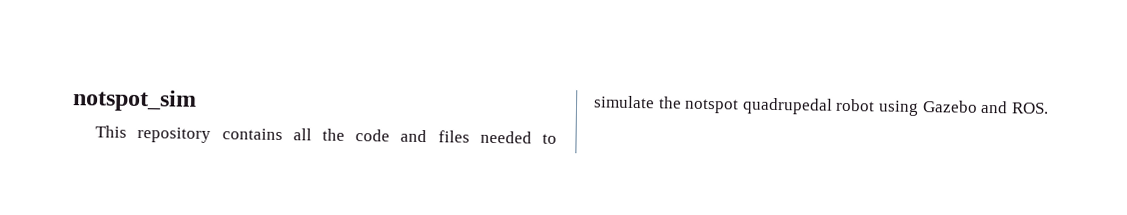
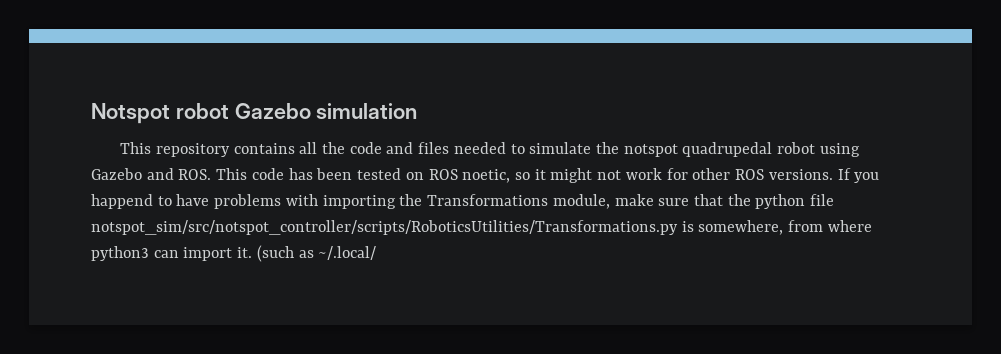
[72,89,197,112] notspot_sim -> [91,103,418,124] Notspot robot Gazebo simulation
(1049, 108) none -> [216,168,880,183] [91,194,835,209] [91,220,872,235] [91,245,377,262] This code has been tested on ROS noetic, so it might not work for other ROS versions. If you happend to have problems with importing the Transformations module, make sure that the python file notspot_sim/src/notspot_controller/scripts/RoboticsUtilities/Transformations.py is somewhere, from where python3 can import it. (such as ~/.local/

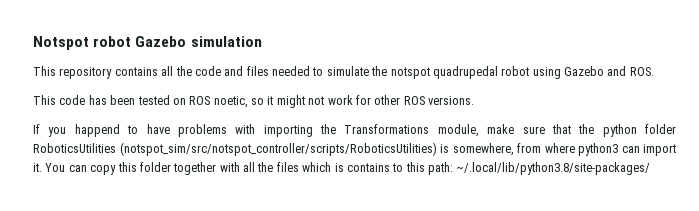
(212, 174) none -> (654, 71) //
(833, 174) none -> (474, 100) //
[810,194,835,206] [91,220,678,235] file notspot_sim/src/notspot_controller/scripts/RoboticsUtilities/Transformations.py -> [645,124,676,134] [33,142,437,156] folder RoboticsUtilities (notspot_sim/src/notspot_controller/scripts/RoboticsUtilities)
[256,245,377,262] (such as ~/.local/ -> [45,162,651,175] You can copy this folder together with all the files which is contains to this path: ~/.local/lib/python3.8/site-packages/

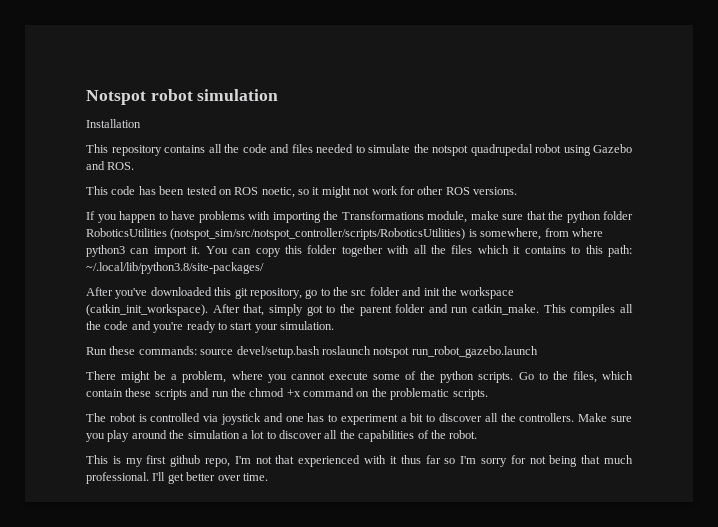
[135,36,262,47] Gazebo simulation -> [197,89,279,101] [86,119,141,128] simulation // Installation
[74,124,120,137] happend -> [119,211,156,223] happen
[334,163,344,172] is -> [513,246,521,254] it
(651, 168) none -> [86,287,515,299] [86,304,634,316] [86,321,334,333] [86,346,538,358] [86,371,633,383] [86,388,488,400] [86,413,632,425] [86,430,478,442] [86,455,633,467] [86,472,268,484] // After you've downloaded this git repository, go to the src folder and init the workspace (catkin_init_workspace). After that, simply got to the parent folder and run catkin_make. This compiles all the code and you're ready to start your simulation. // Run these commands: source devel/setup.bash roslaunch notspot run_robot_gazebo.launch // There might be a problem, where you cannot execute some of the python scripts. Go to the files, which contain these scripts and run the chmod +x command on the problematic scripts. // The robot is controlled via joystick and one has to experiment a bit to discover all the controllers. Make sure you play around the simulation a lot to discover all the capabilities of the robot. // This is my first github repo, I'm not that experienced with it thus far so I'm sorry for not being that much professional. I'll get better over time.

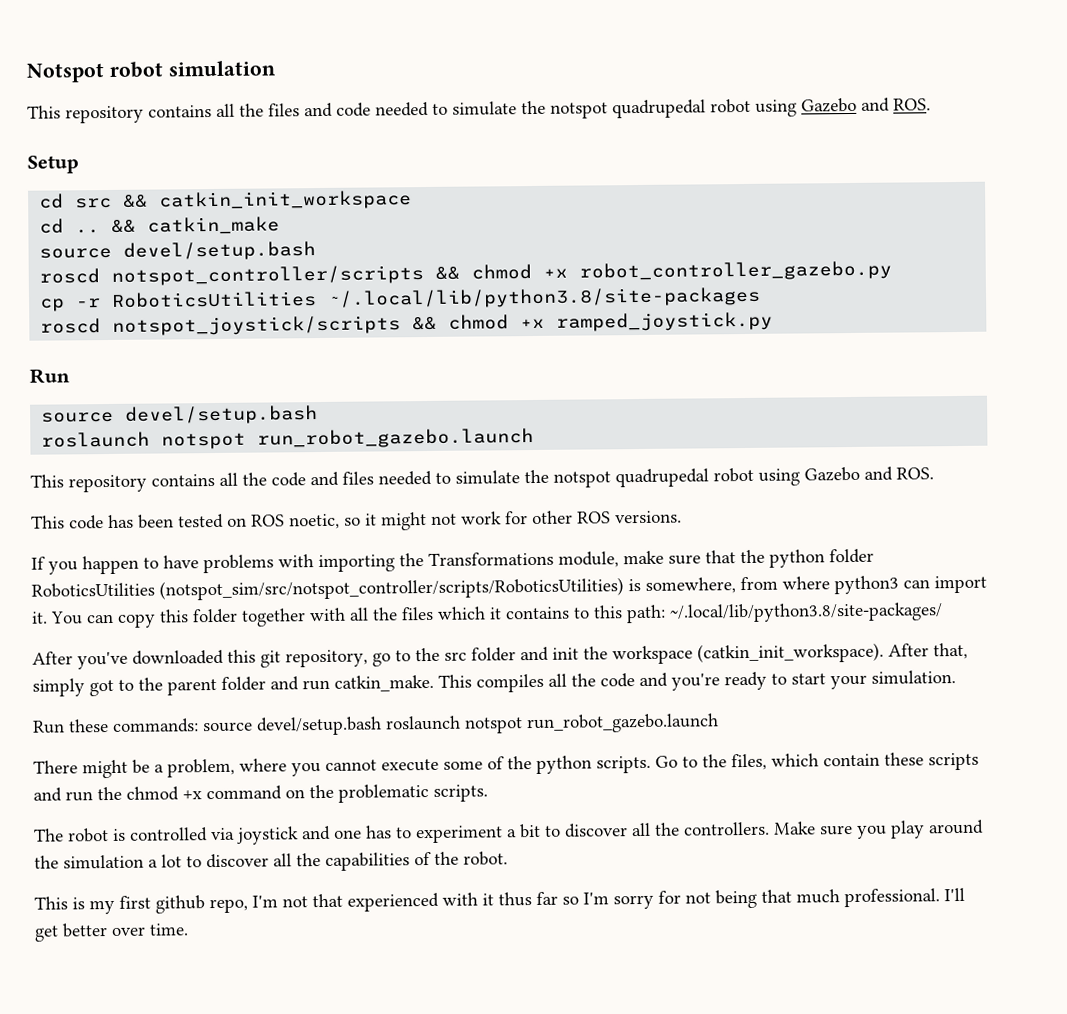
[86,119,141,128] Installation -> [27,97,931,124] [27,155,79,174] [39,190,413,211] [39,216,281,235] [39,241,317,261] [39,260,893,286] [40,286,762,312] [40,311,774,336] [29,368,70,384] [41,405,319,425] [41,427,535,450] This repository contains all the files and code needed to simulate the notspot quadrupedal robot using Gazebo and ROS. // Setup // cd src && catkin_init_workspace // cd .. && catkin_make // source devel/setup.bash // roscd notspot_controller/scripts && chmod +x robot_controller_gazebo.py // cp -r RoboticsUtilities ~/.local/lib/python3.8/site-packages // roscd notspot_joystick/scripts && chmod +x ramped_joystick.py // Run // source devel/setup.bash // roslaunch notspot run_robot_gazebo.launch

